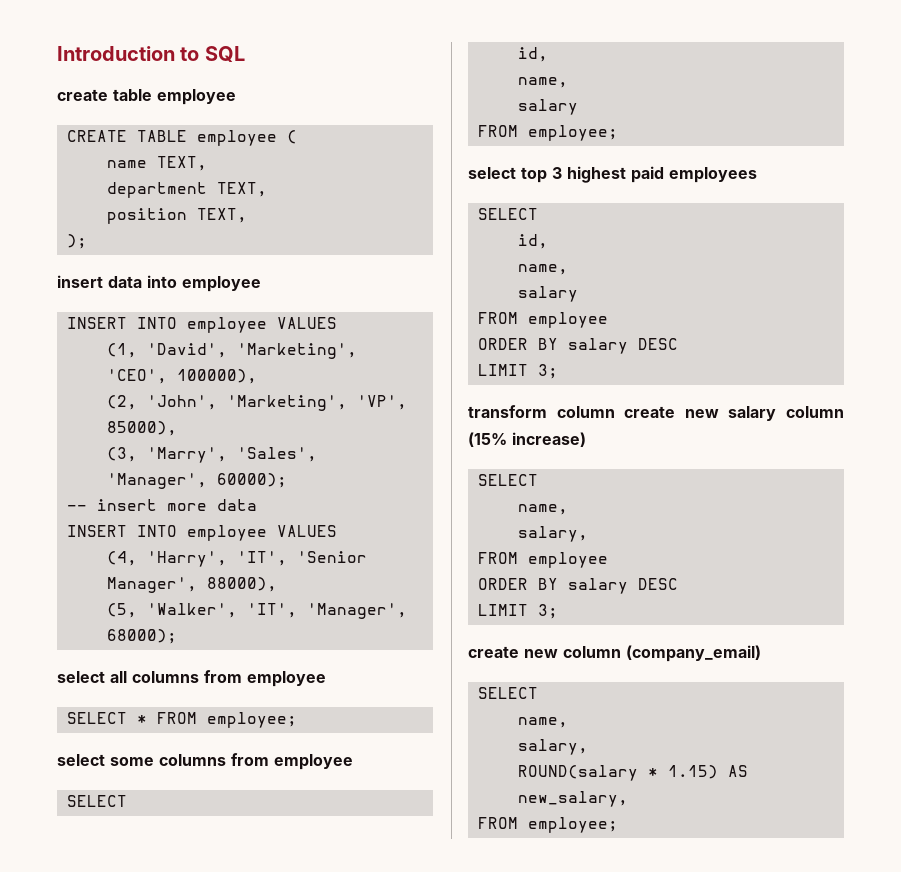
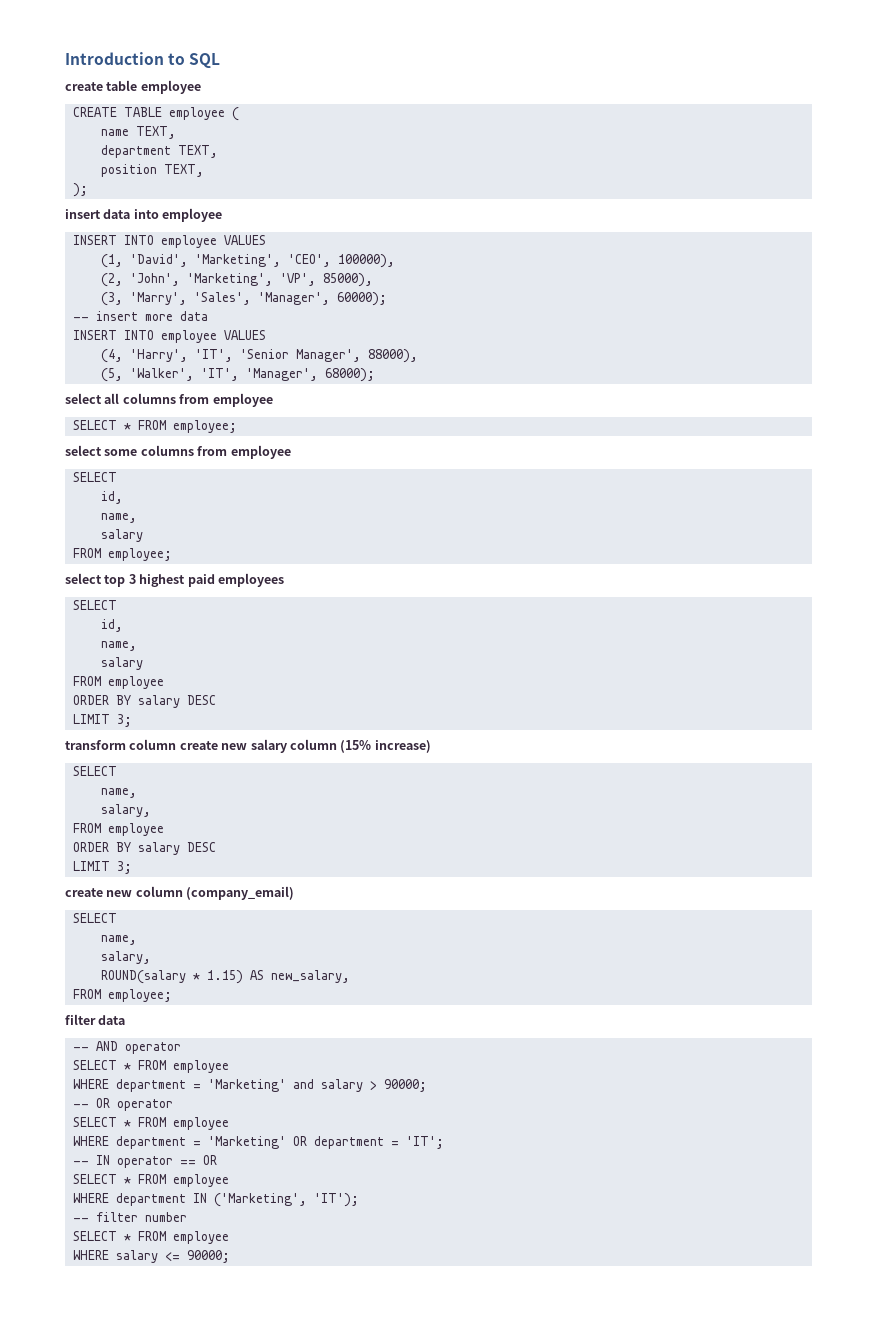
(618, 825) none -> [65,1014,126,1025] [72,1041,181,1054] [72,1060,229,1073] [72,1079,427,1092] [72,1098,173,1111] [72,1117,229,1130] [72,1136,444,1149] [72,1155,217,1168] [72,1174,229,1187] [72,1193,359,1207] [72,1212,187,1222] [72,1231,229,1244] [72,1250,230,1263] // filter data // -- AND operator // SELECT * FROM employee // WHERE department = 'Marketing' and salary > 90000; // -- OR operator // SELECT * FROM employee // WHERE department = 'Marketing' OR department = 'IT'; // -- IN operator == OR // SELECT * FROM employee // WHERE department IN ('Marketing', 'IT'); // -- filter number // SELECT * FROM employee // WHERE salary <= 90000;

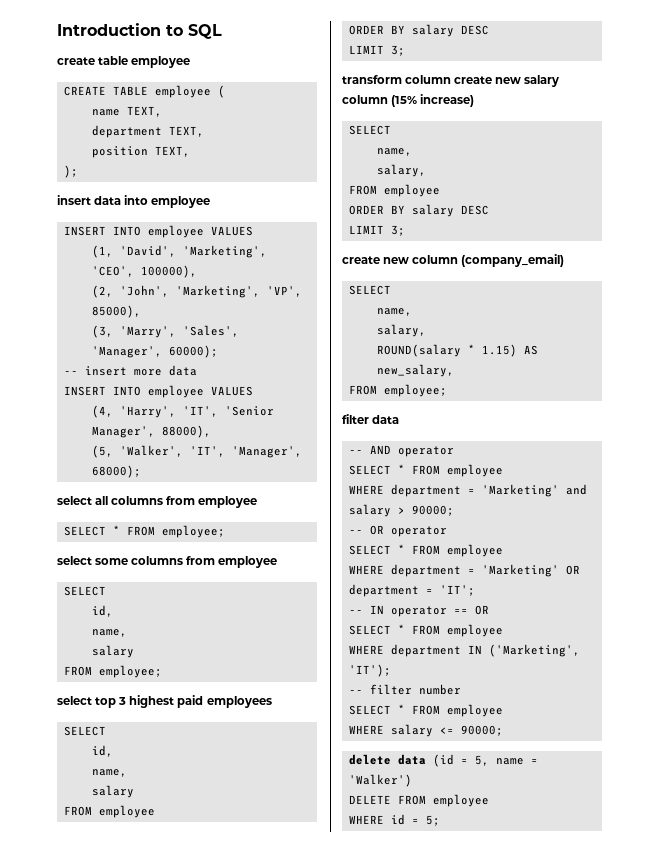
(230, 1256) none -> [348,754,538,767] [348,774,412,787] [348,794,489,807] [348,814,440,826] // delete data (id = 5, name = 'Walker') // DELETE FROM employee // WHERE id = 5;

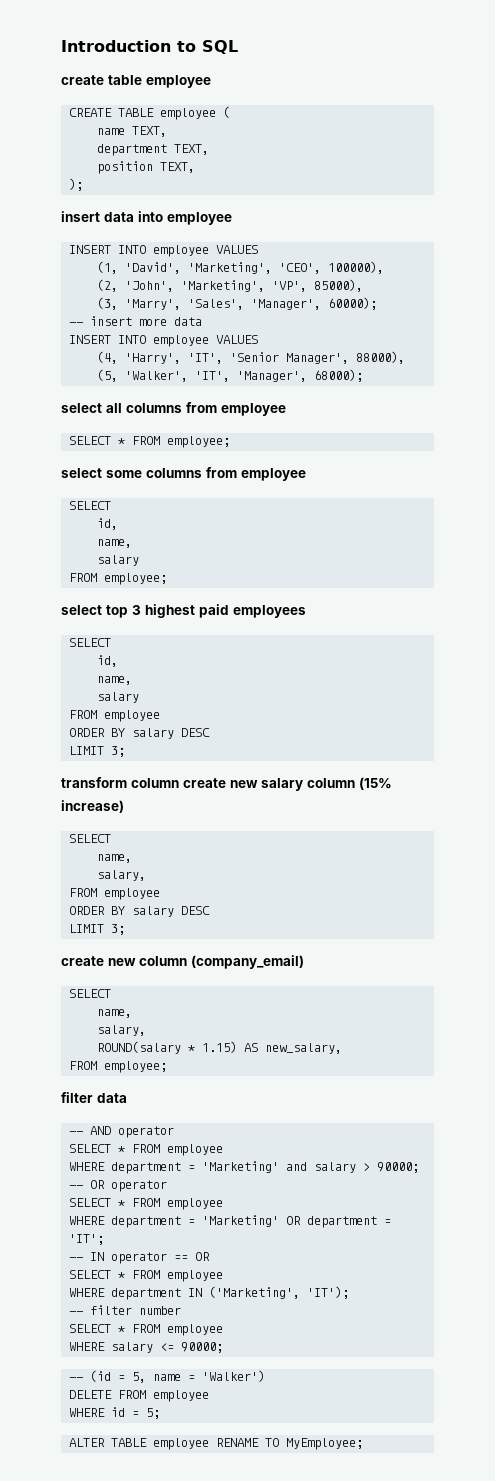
[348,754,426,765] delete data -> [69,1377,84,1381] --
(440, 820) none -> [69,1438,364,1450] // ALTER TABLE employee RENAME TO MyEmployee;

